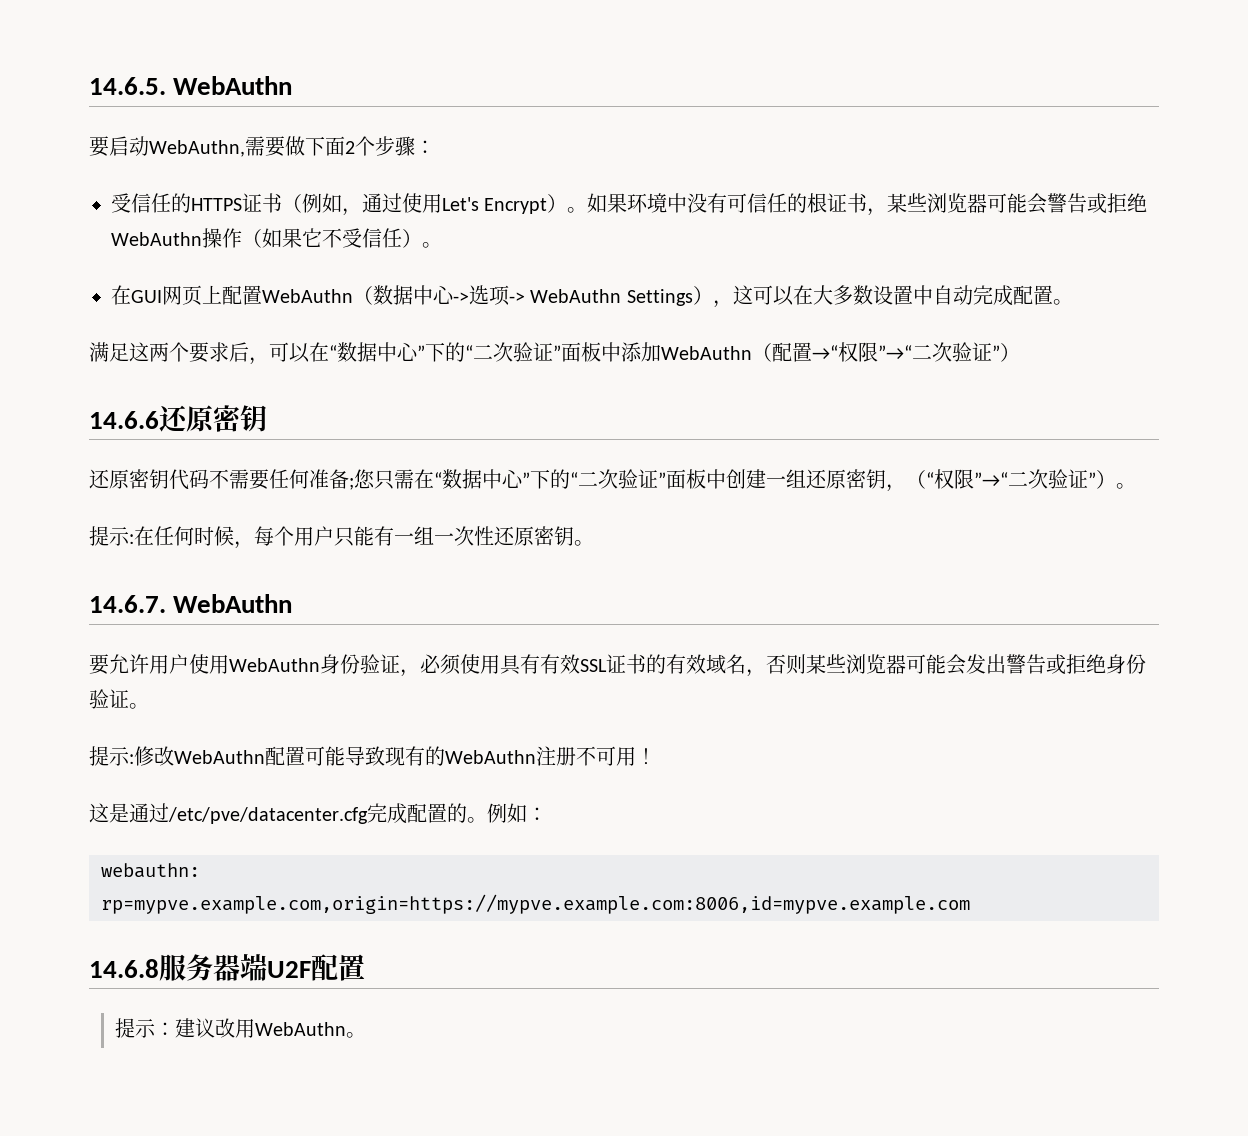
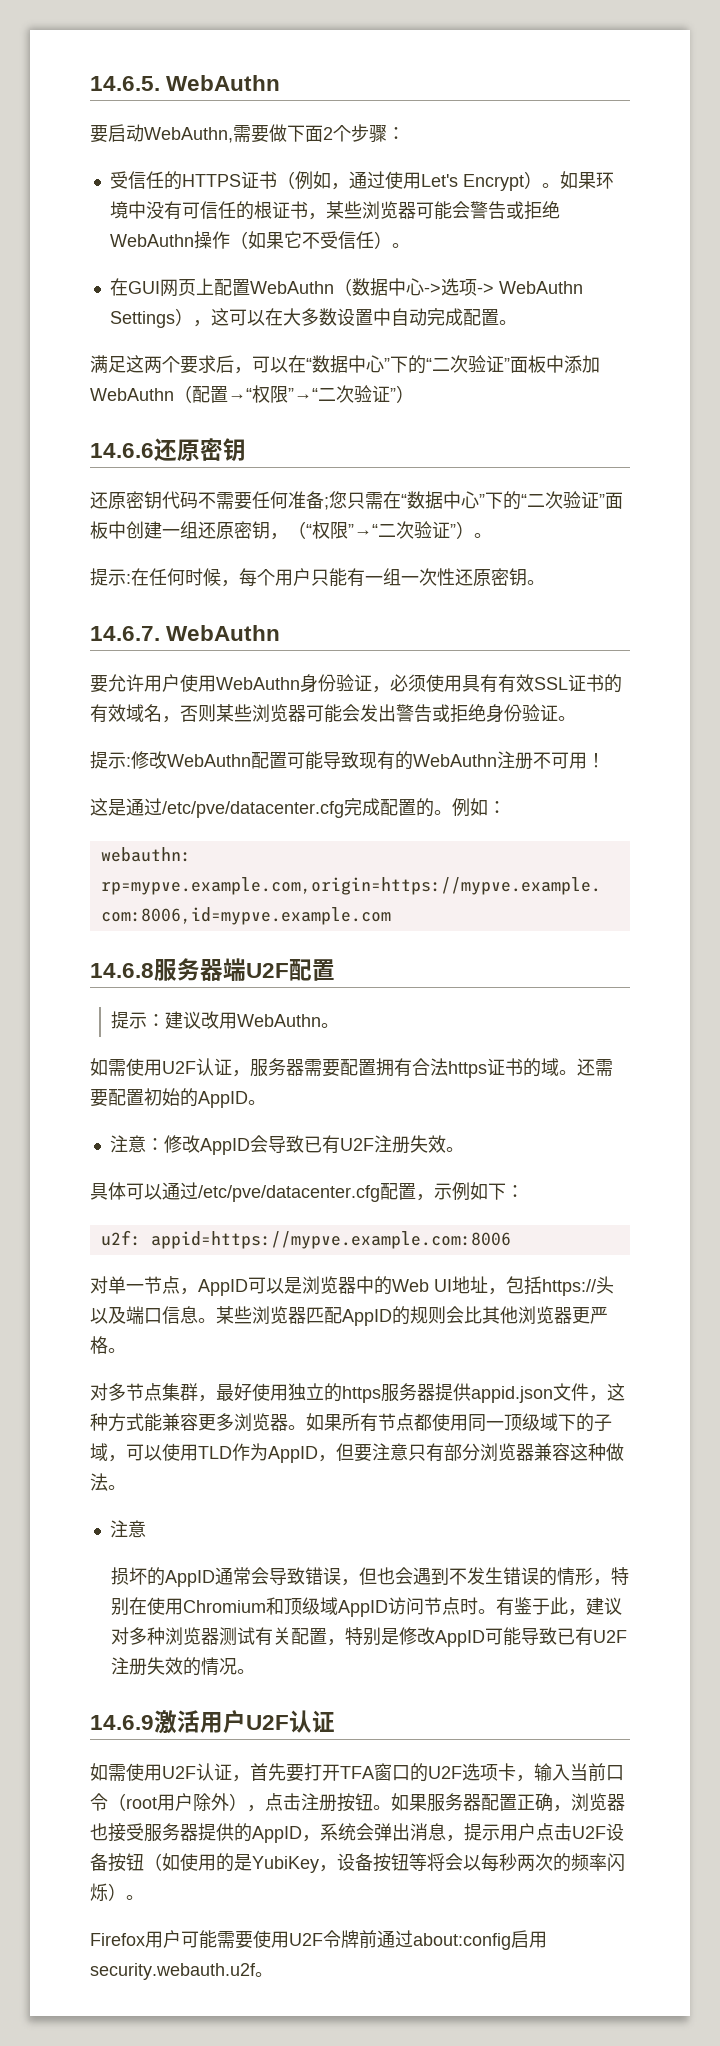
(367, 1035) none -> [90,1058,613,1078] [90,1088,266,1108] [109,1135,464,1155] [90,1182,524,1202] [100,1230,511,1249] [90,1276,614,1296] [90,1306,608,1326] [90,1336,126,1354] [90,1383,625,1403] [90,1413,612,1432] [90,1443,624,1463] [90,1473,126,1491] [109,1520,146,1538] [111,1567,630,1587] [111,1597,623,1617] [111,1627,628,1647] [111,1657,256,1676] [90,1710,335,1734] [90,1763,624,1782] [90,1793,625,1812] [90,1823,624,1843] [90,1853,625,1873] [90,1883,144,1901] [90,1930,547,1950] [90,1963,273,1980] // 如需使用U2F认证，服务器需要配置拥有合法https证书的域。还需要配置初始的AppID。 // 注意：修改AppID会导致已有U2F注册失效。 // 具体可以通过/etc/pve/datacenter.cfg配置，示例如下： // u2f: appid=https://mypve.example.com:8006 // 对单一节点，AppID可以是浏览器中的Web UI地址，包括https://头以及端口信息。某些浏览器匹配AppID的规则会比其他浏览器更严格。 // 对多节点集群，最好使用独立的https服务器提供appid.json文件，这种方式能兼容更多浏览器。如果所有节点都使用同一顶级域下的子域，可以使用TLD作为AppID，但要注意只有部分浏览器兼容这种做法。 // 注意 // 损坏的AppID通常会导致错误，但也会遇到不发生错误的情形，特别在使用Chromium和顶级域AppID访问节点时。有鉴于此，建议对多种浏览器测试有关配置，特别是修改AppID可能导致已有U2F注册失效的情况。 // 14.6.9激活用户U2F认证 // 如需使用U2F认证，首先要打开TFA窗口的U2F选项卡，输入当前口令（root用户除外），点击注册按钮。如果服务器配置正确，浏览器也接受服务器提供的AppID，系统会弹出消息，提示用户点击U2F设备按钮（如使用的是YubiKey，设备按钮等将会以每秒两次的频率闪烁）。 // Firefox用户可能需要使用U2F令牌前通过about:config启用security.webauth.u2f。

